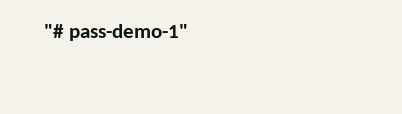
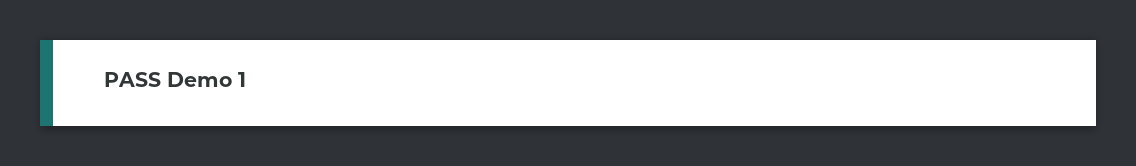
[44,24,188,41] "# pass-demo-1" -> [104,72,246,87] PASS Demo 1

